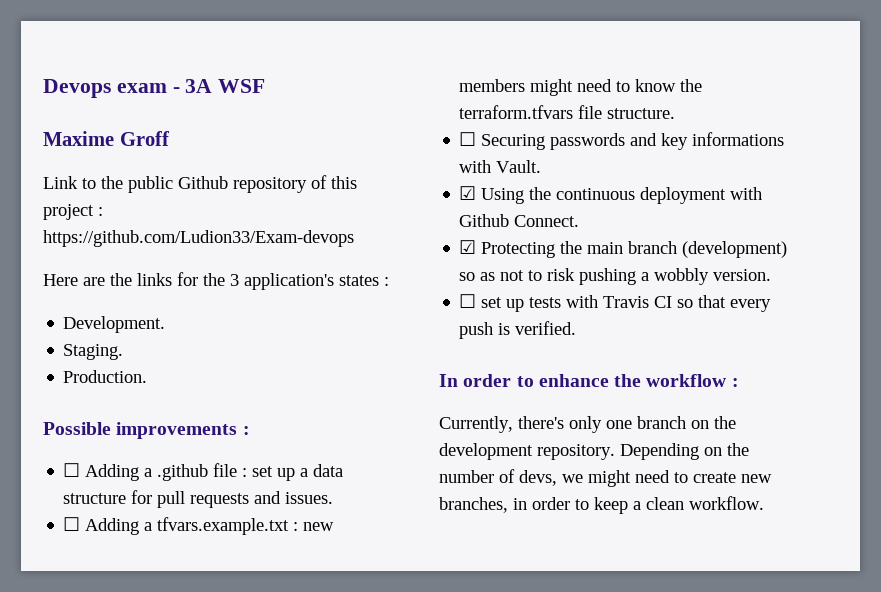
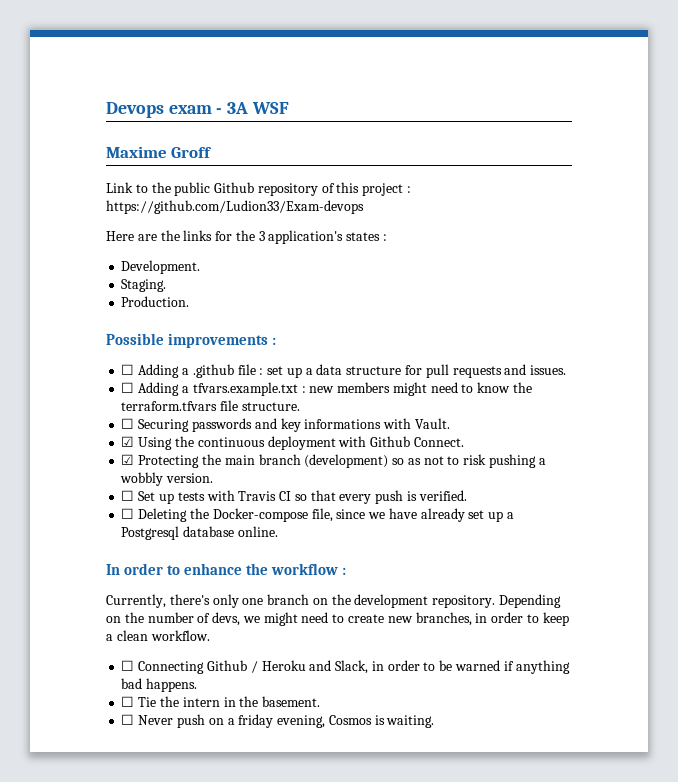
[481,297,503,308] set -> [138,491,156,501] Set
(577, 328) none -> [121,508,514,522] [121,526,278,540] // ☐ Deleting the Docker-compose file, since we have already set up a Postgresql database online.
(764, 503) none -> [121,660,570,674] [121,678,198,692] [121,696,321,707] [121,714,435,728] // ☐ Connecting Github / Heroku and Slack, in order to be warned if anything bad happens. // ☐ Tie the intern in the basement. // ☐ Never push on a friday evening, Cosmos is waiting.

